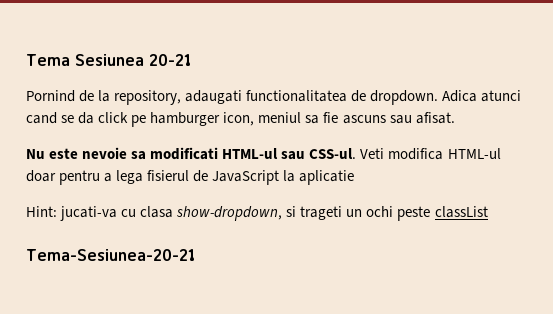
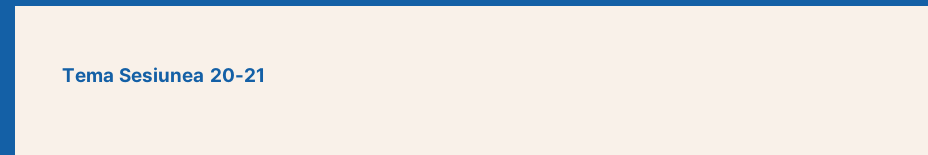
[26,90,522,105] [26,112,455,127] [26,147,501,160] [26,170,355,185] [26,206,488,221] [26,249,196,261] // Pornind de la repository, adaugati functionalitatea de dropdown. Adica atunci cand se da click pe hamburger icon, meniul sa fie ascuns sau afisat. // Nu este nevoie sa modificati HTML-ul sau CSS-ul. Veti modifica HTML-ul doar pentru a lega fisierul de JavaScript la aplicatie // Hint: jucati-va cu clasa show-dropdown, si trageti un ochi peste classList // Tema-Sesiunea-20-21 -> (265, 75) none

